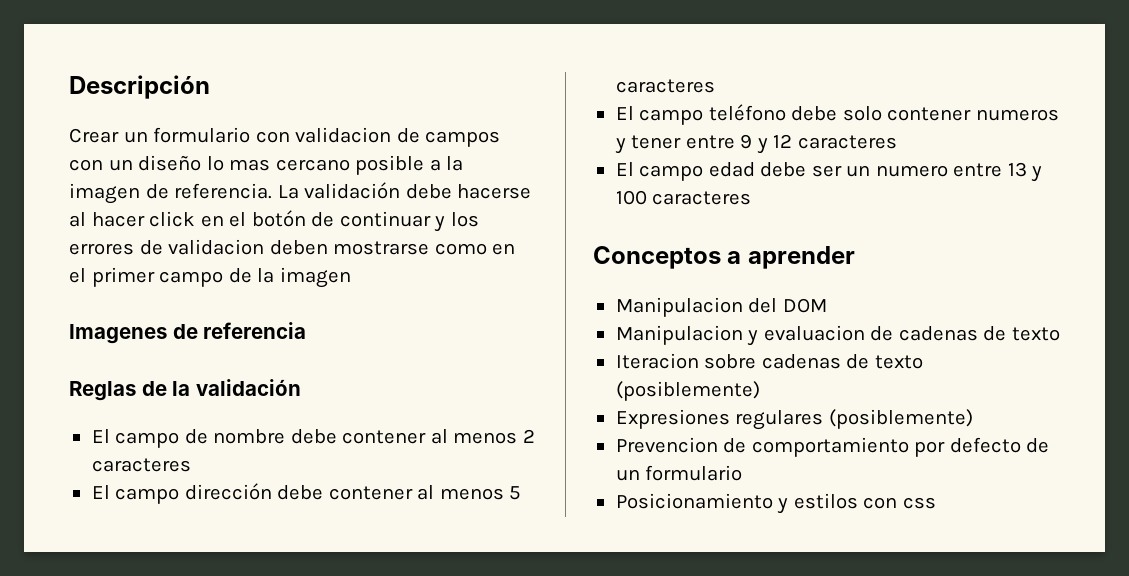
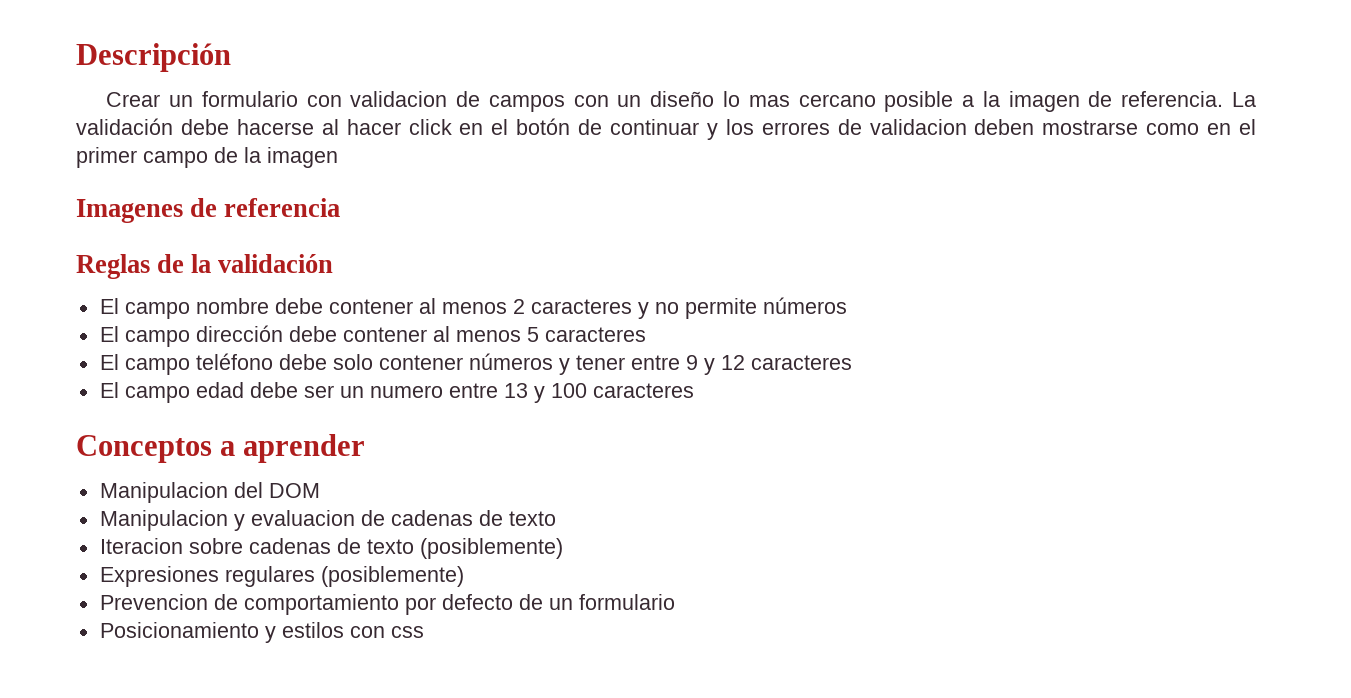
[184,429,208,444] de -> (190, 310) none
(191, 465) none -> [637,297,847,319] y no permite números
[975,109,1059,121] numeros -> [468,353,553,370] números

